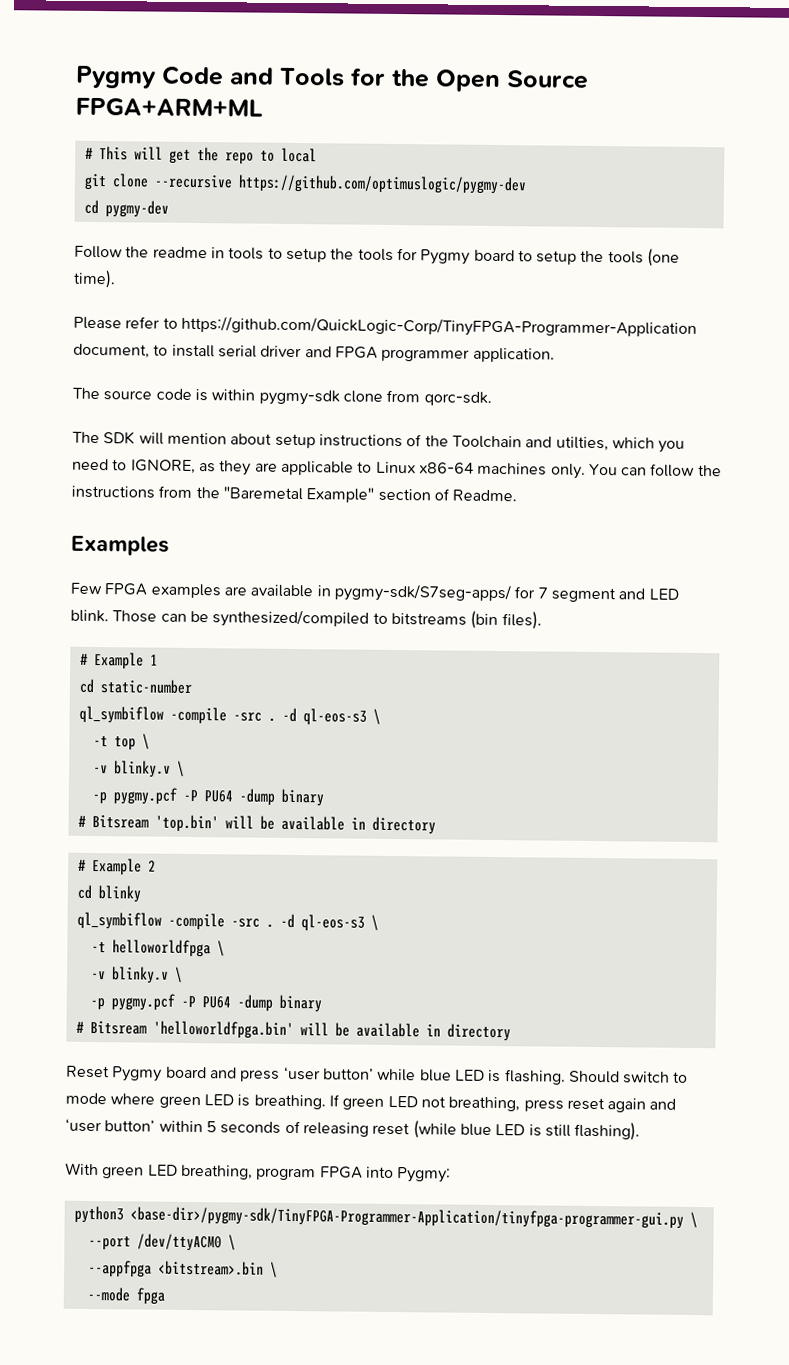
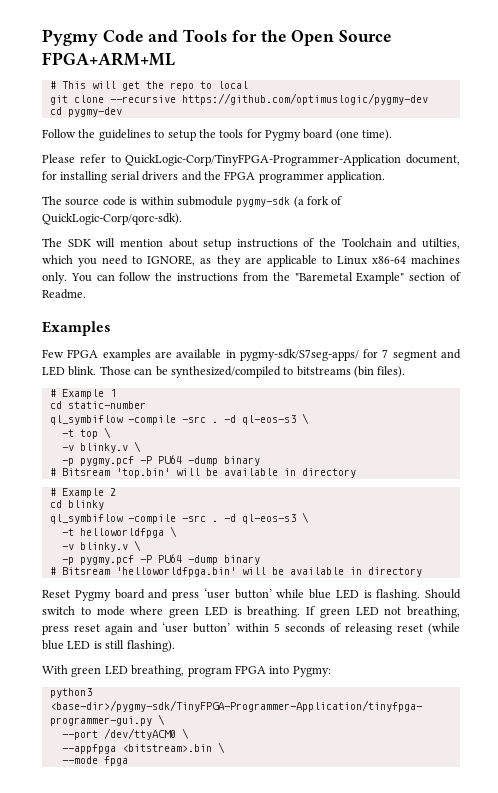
[152,246,265,260] readme in tools -> [98,129,151,141] guidelines
[517,250,644,265] to setup the tools -> (334, 134) none
[180,315,697,338] [73,343,332,359] https://github.com/QuickLogic-Corp/TinyFPGA-Programmer-Application document, to install serial driver and -> [125,154,460,166] [42,171,221,183] QuickLogic-Corp/TinyFPGA-Programmer-Application document, for installing serial drivers and the
[258,389,492,406] pygmy-sdk clone from qorc-sdk. -> [176,196,343,208] [42,213,182,225] submodule pygmy-sdk (a fork of QuickLogic-Corp/qorc-sdk).

